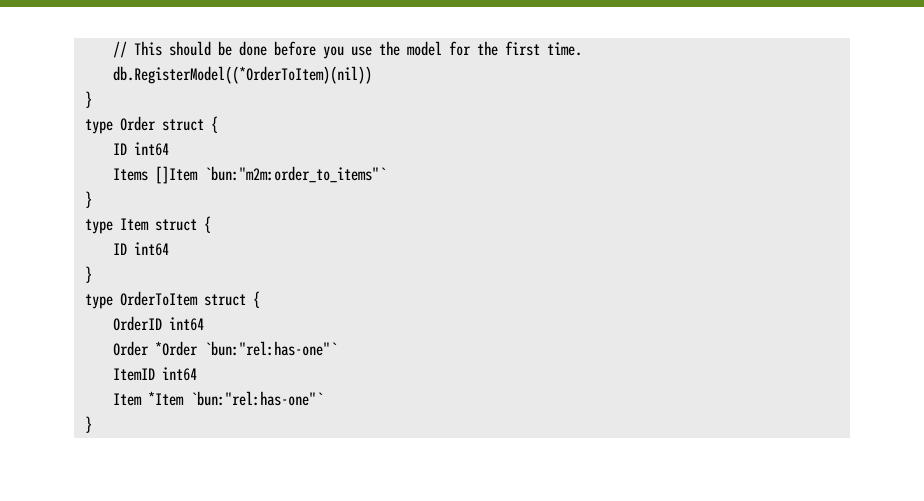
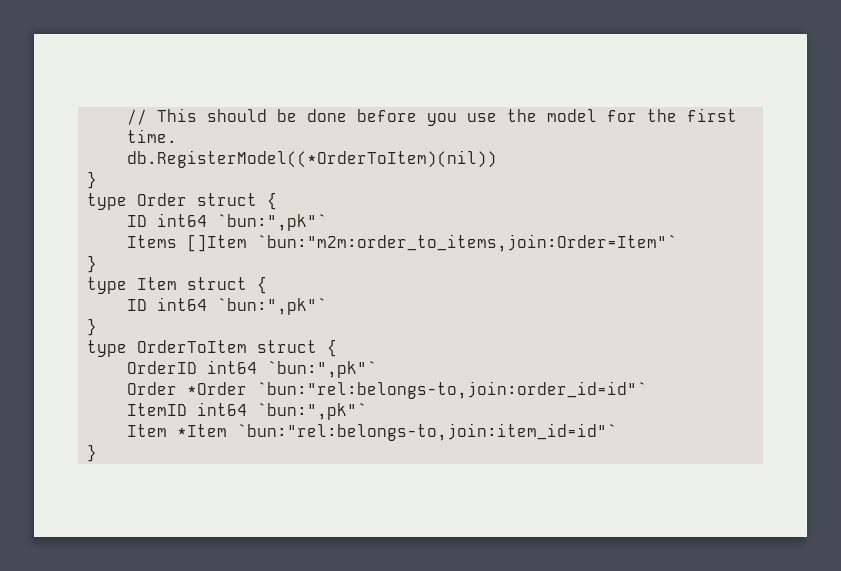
(169, 149) none -> [217,214,328,231] `bun:",pk"`
[203,166,386,183] `bun:"m2m:order_to_items"` -> [257,234,678,252] `bun:"m2m:order_to_items,join:Order=Item"`
(169, 249) none -> [217,298,328,315] `bun:",pk"`
(204, 324) none -> [267,361,378,378] `bun:",pk"`
[203,341,337,356] `bun:"rel:has-one"` -> [257,381,648,399] `bun:"rel:belongs-to,join:order_id=id"`
(197, 374) none -> [257,403,368,420] `bun:",pk"`
[189,391,323,406] `bun:"rel:has-one"` -> [237,423,618,441] `bun:"rel:belongs-to,join:item_id=id"`

